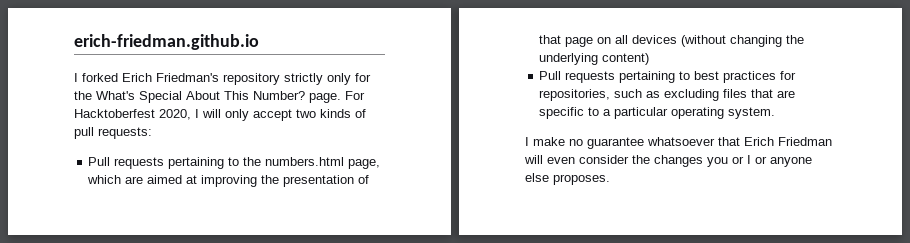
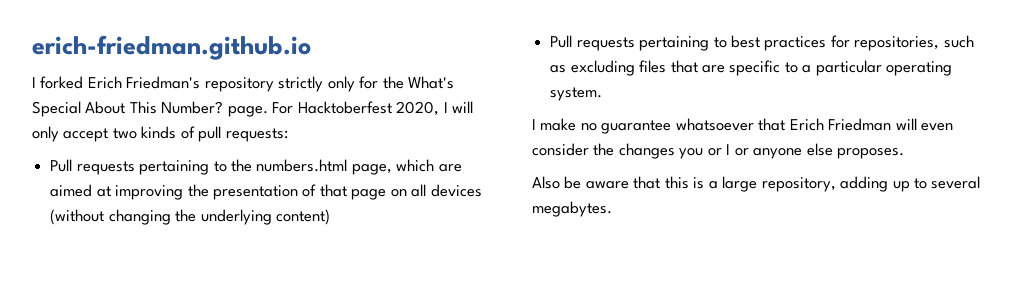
(610, 179) none -> [532,176,981,192] [532,201,612,217] // Also be aware that this is a large repository, adding up to several megabytes.

